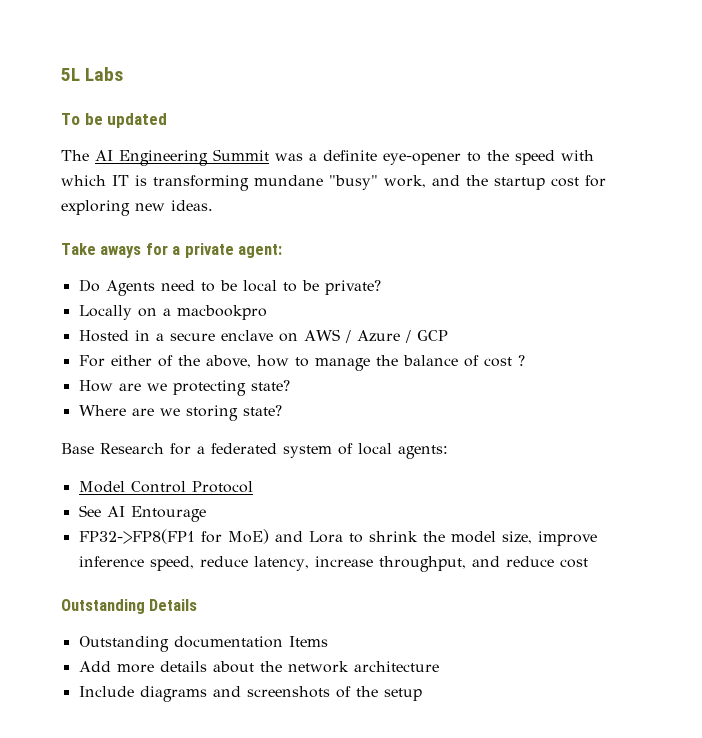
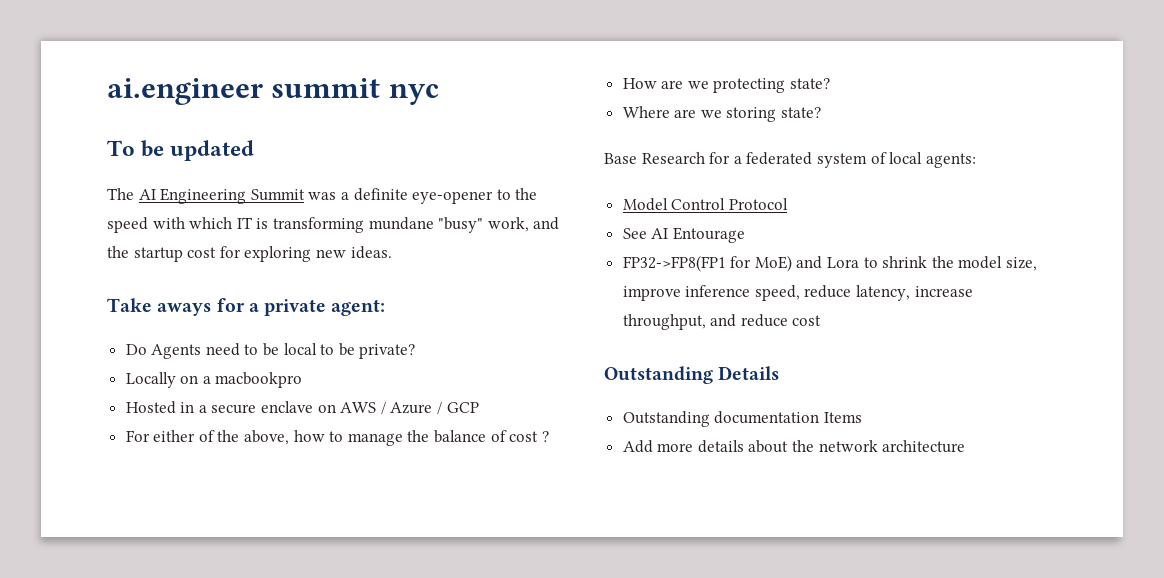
[61,67,124,81] 5L Labs -> [107,78,439,105] ai.engineer summit nyc
[78,686,422,702] // Include diagrams and screenshots of the setup -> (966, 446) none

